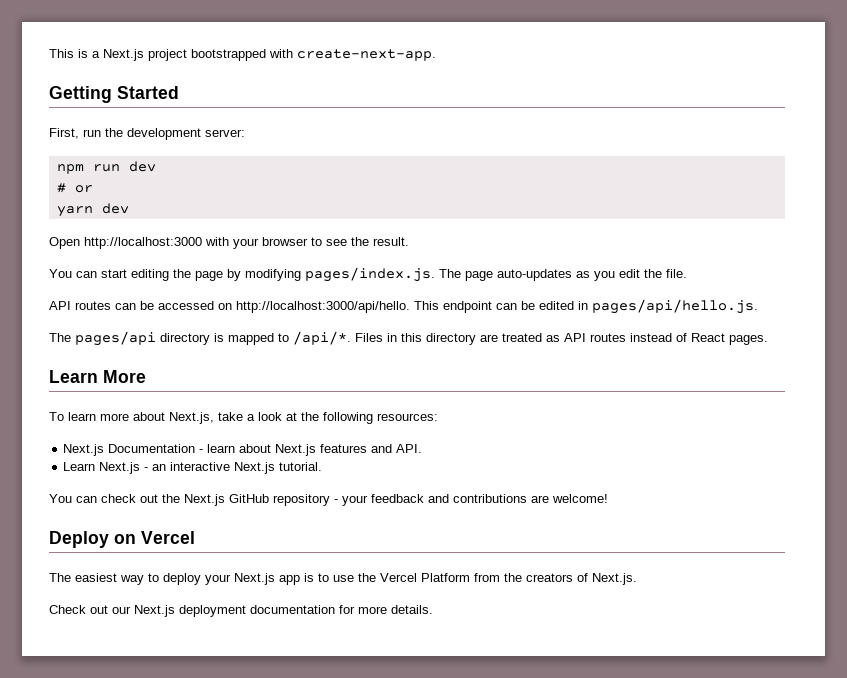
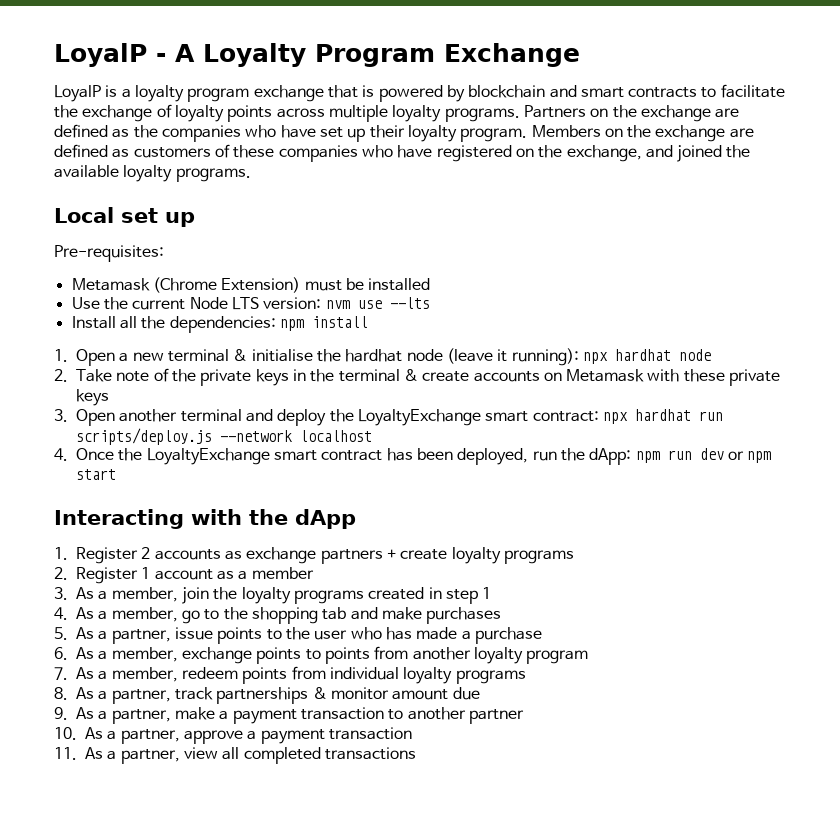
[49,49,436,61] [49,86,179,103] [49,128,245,140] [56,161,156,174] [56,183,93,193] [56,203,129,217] [49,237,409,249] [49,267,687,282] [49,299,758,314] [49,331,768,346] [49,370,146,383] [49,412,438,424] [63,444,423,456] [63,462,323,474] [49,494,608,506] [49,531,195,548] [49,573,637,585] [49,605,433,617] This is a Next.js project bootstrapped with create-next-app. // Getting Started // First, run the development server: // npm run dev // # or // yarn dev // Open http://localhost:3000 with your browser to see the result. // You can start editing the page by modifying pages/index.js. The page auto-updates as you edit the file. // API routes can be accessed on http://localhost:3000/api/hello. This endpoint can be edited in pages/api/hello.js. // The pages/api directory is mapped to /api/*. Files in this directory are treated as API routes instead of React pages. // Learn More // To learn more about Next.js, take a look at the following resources: // Next.js Documentation - learn about Next.js features and API. // Learn Next.js - an interactive Next.js tutorial. // You can check out the Next.js GitHub repository - your feedback and contributions are welcome! // Deploy on Vercel // The easiest way to deploy your Next.js app is to use the Vercel Platform from the creators of Next.js. // Check out our Next.js deployment documentation for more details. -> [54,43,580,67] [54,84,785,102] [54,104,740,122] [54,124,754,142] [54,144,751,162] [54,165,251,182] [54,207,195,227] [54,245,164,262] [71,277,431,293] [71,297,430,310] [71,316,368,333] [54,348,711,366] [54,368,781,386] [76,389,109,406] [54,409,723,426] [76,428,372,445] [54,448,772,465] [76,469,116,480] [54,509,356,529] [54,547,574,564] [54,567,314,584] [54,587,492,604] [54,607,502,624] [54,627,542,644] [54,646,589,664] [54,666,526,684] [54,687,480,704] [54,707,524,724] [54,727,412,744] [54,747,416,764] LoyalP - A Loyalty Program Exchange // LoyalP is a loyalty program exchange that is powered by blockchain and smart contracts to facilitate the exchange of loyalty points across multiple loyalty programs. Partners on the exchange are defined as the companies who have set up their loyalty program. Members on the exchange are defined as customers of these companies who have registered on the exchange, and joined the available loyalty programs. // Local set up // Pre-requisites: // Metamask (Chrome Extension) must be installed // Use the current Node LTS version: nvm use --lts // Install all the dependencies: npm install // 1. Open a new terminal & initialise the hardhat node (leave it running): npx hardhat node // 2. Take note of the private keys in the terminal & create accounts on Metamask with these private keys // 3. Open another terminal and deploy the LoyaltyExchange smart contract: npx hardhat run scripts/deploy.js --network localhost // 4. Once the LoyaltyExchange smart contract has been deployed, run the dApp: npm run dev or npm start // Interacting with the dApp // 1. Register 2 accounts as exchange partners + create loyalty programs // 2. Register 1 account as a member // 3. As a member, join the loyalty programs created in step 1 // 4. As a member, go to the shopping tab and make purchases // 5. As a partner, issue points to the user who has made a purchase // 6. As a member, exchange points to points from another loyalty program // 7. As a member, redeem points from individual loyalty programs // 8. As a partner, track partnerships & monitor amount due // 9. As a partner, make a payment transaction to another partner // 10. As a partner, approve a payment transaction // 11. As a partner, view all completed transactions

